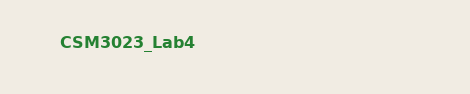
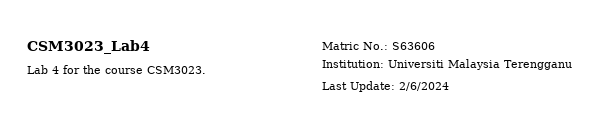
(195, 44) none -> [27,65,206,74] [322,42,435,50] [322,59,572,70] [322,81,449,92] // Lab 4 for the course CSM3023. // Matric No.: S63606 // Institution: Universiti Malaysia Terengganu // Last Update: 2/6/2024

